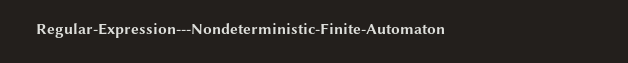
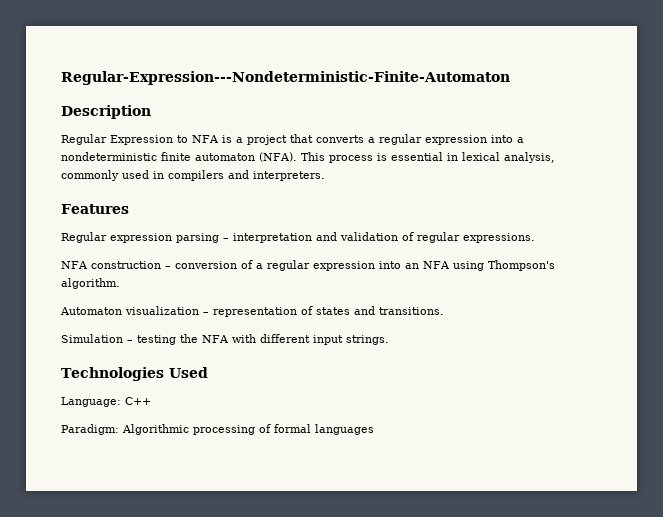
(445, 30) none -> [61,105,151,119] [61,134,524,145] [61,152,555,163] [61,170,325,181] [61,204,129,214] [61,232,535,243] [61,260,555,271] [61,278,120,289] [60,306,444,317] [61,334,389,345] [61,367,208,381] [61,397,151,407] [61,424,374,435] // Description // Regular Expression to NFA is a project that converts a regular expression into a nondeterministic finite automaton (NFA). This process is essential in lexical analysis, commonly used in compilers and interpreters. // Features // Regular expression parsing – interpretation and validation of regular expressions. // NFA construction – conversion of a regular expression into an NFA using Thompson's algorithm. // Automaton visualization – representation of states and transitions. // Simulation – testing the NFA with different input strings. // Technologies Used // Language: C++ // Paradigm: Algorithmic processing of formal languages

